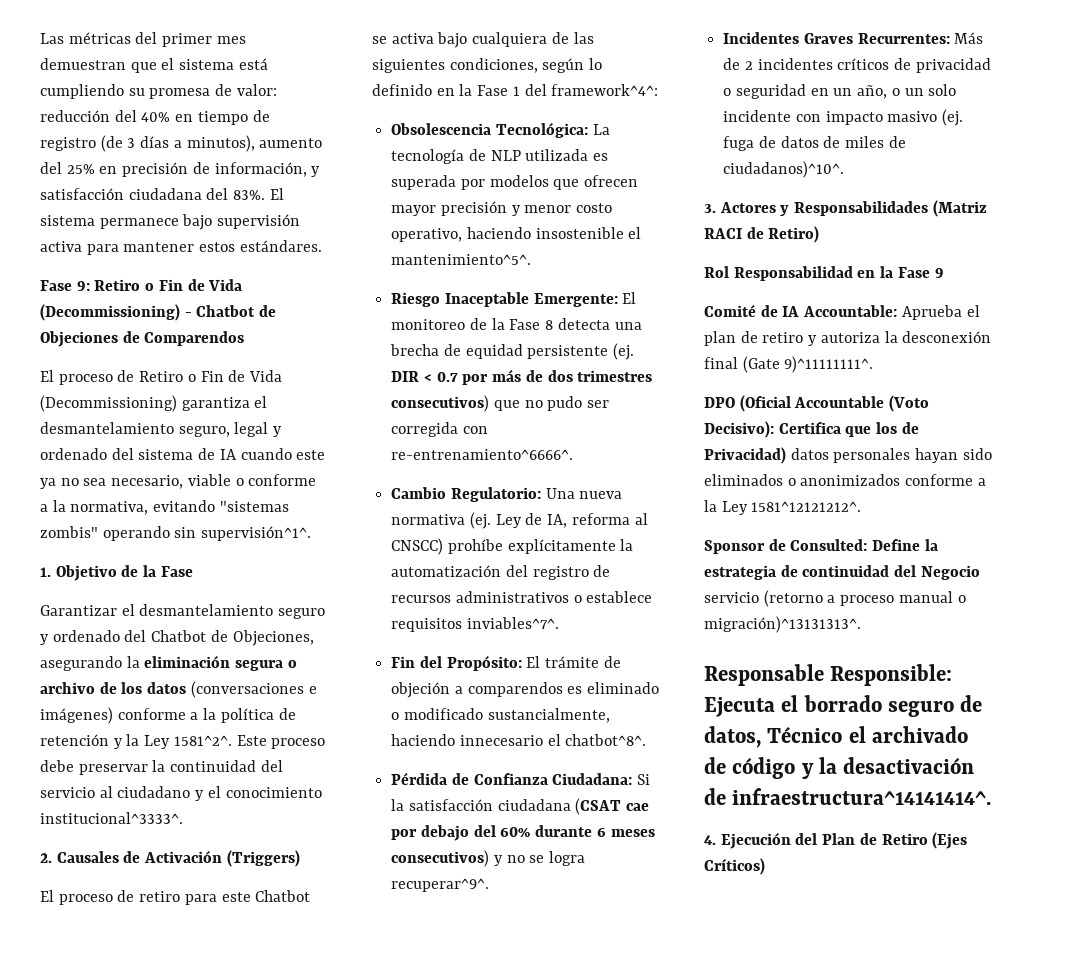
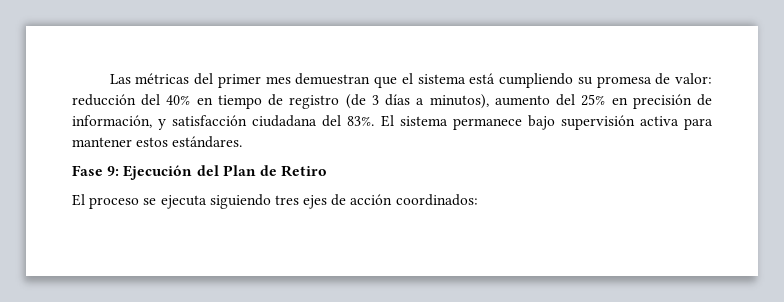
[94,279,243,291] [40,304,277,321] [40,331,245,347] [40,370,283,385] [40,395,268,412] [40,422,283,437] [40,448,326,460] [40,474,317,489] [40,500,289,515] [40,526,312,541] [40,565,193,581] [40,604,326,619] [40,630,314,646] [40,655,297,671] [40,681,317,698] [40,707,296,724] [40,734,326,749] [40,760,283,775] [40,786,322,801] [40,812,183,824] [40,850,300,867] [40,890,311,905] [372,32,594,48] [372,58,603,73] [372,84,659,96] [391,122,610,138] [391,149,609,164] [391,175,639,190] [391,201,613,216] [391,227,642,242] [391,254,532,265] [391,292,637,307] [391,318,642,330] [390,343,635,360] [391,369,653,385] [391,395,610,412] [391,422,488,437] [391,449,574,460] [391,487,623,502] [391,512,648,529] [391,538,634,555] [391,565,611,580] [391,591,653,603] [391,617,559,632] [391,655,621,671] [391,682,660,698] [391,708,610,723] [391,734,647,746] [391,772,651,785] [391,798,650,815] [391,825,655,841] [391,850,586,867] [391,878,490,892] [723,32,984,44] [723,58,991,73] [723,84,957,99] [723,109,964,126] [723,136,906,151] [723,161,845,178] [704,200,987,217] [704,226,820,243] [704,266,944,281] [704,304,980,320] [704,331,992,346] [704,356,874,373] [704,395,930,412] [704,421,919,438] [704,447,992,464] [704,474,986,486] [704,500,862,515] [704,539,938,554] [704,565,980,580] [704,590,966,607] [704,616,861,633] [704,664,953,686] [704,695,983,717] [704,726,969,748] [704,757,975,779] [704,788,992,805] [704,835,716,845] Retiro o Fin de Vida (Decommissioning) - Chatbot de Objeciones de Comparendos // El proceso de Retiro o Fin de Vida (Decommissioning) garantiza el desmantelamiento seguro, legal y ordenado del sistema de IA cuando este ya no sea necesario, viable o conforme a la normativa, evitando "sistemas zombis" operando sin supervisión^1^. // 1. Objetivo de la Fase // Garantizar el desmantelamiento seguro y ordenado del Chatbot de Objeciones, asegurando la eliminación segura o archivo de los datos (conversaciones e imágenes) conforme a la política de retención y la Ley 1581^2^. Este proceso debe preservar la continuidad del servicio al ciudadano y el conocimiento institucional^3333^. // 2. Causales de Activación (Triggers) // El proceso de retiro para este Chatbot se activa bajo cualquiera de las siguientes condiciones, según lo definido en la Fase 1 del framework^4^: // Obsolescencia Tecnológica: La tecnología de NLP utilizada es superada por modelos que ofrecen mayor precisión y menor costo operativo, haciendo insostenible el mantenimiento^5^. // Riesgo Inaceptable Emergente: El monitoreo de la Fase 8 detecta una brecha de equidad persistente (ej. DIR < 0.7 por más de dos trimestres consecutivos) que no pudo ser corregida con re-entrenamiento^6666^. // Cambio Regulatorio: Una nueva normativa (ej. Ley de IA, reforma al CNSCC) prohíbe explícitamente la automatización del registro de recursos administrativos o establece requisitos inviables^7^. // Fin del Propósito: El trámite de objeción a comparendos es eliminado o modificado sustancialmente, haciendo innecesario el chatbot^8^. // Pérdida de Confianza Ciudadana: Si la satisfacción ciudadana (CSAT cae por debajo del 60% durante 6 meses consecutivos) y no se logra recuperar^9^. // Incidentes Graves Recurrentes: Más de 2 incidentes críticos de privacidad o seguridad en un año, o un solo incidente con impacto masivo (ej. fuga de datos de miles de ciudadanos)^10^. // 3. Actores y Responsabilidades (Matriz RACI de Retiro) // Rol Responsabilidad en la Fase 9 // Comité de IA Accountable: Aprueba el plan de retiro y autoriza la desconexión final (Gate 9)^11111111^. // DPO (Oficial Accountable (Voto Decisivo): Certifica que los de Privacidad) datos personales hayan sido eliminados o anonimizados conforme a la Ley 1581^12121212^. // Sponsor de Consulted: Define la estrategia de continuidad del Negocio servicio (retorno a proceso manual o migración)^13131313^. // Responsable Responsible: Ejecuta el borrado seguro de datos, Técnico el archivado de código y la desactivación de infraestructura^14141414^. // 4. -> (120, 171) none
[932,832,968,849] [704,858,765,875] (Ejes Críticos) -> [72,194,478,209] // El proceso se ejecuta siguiendo tres ejes de acción coordinados:

